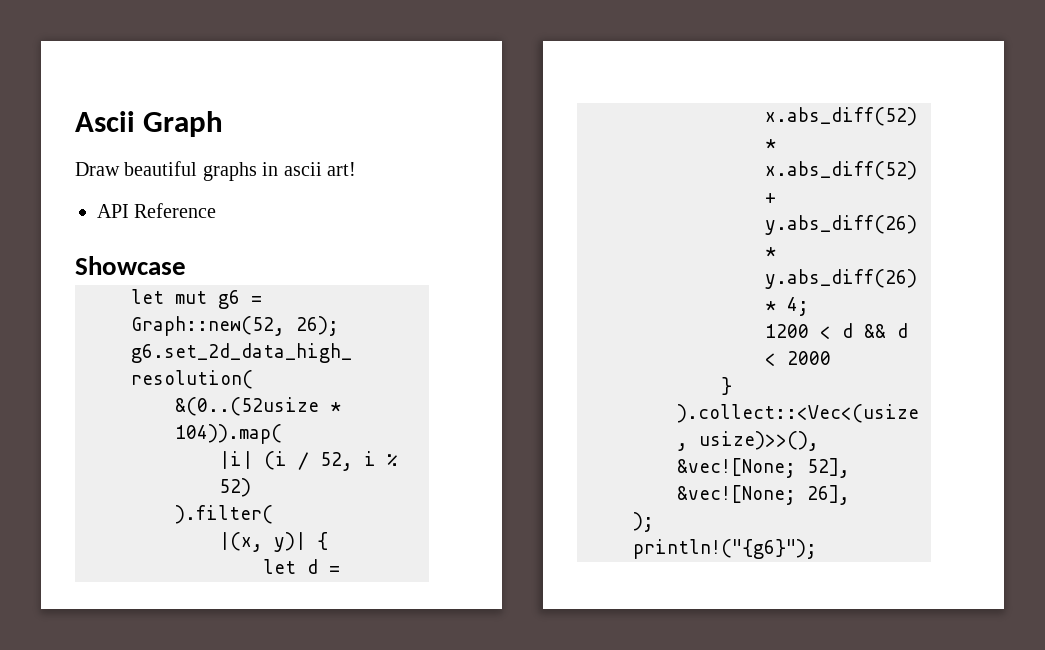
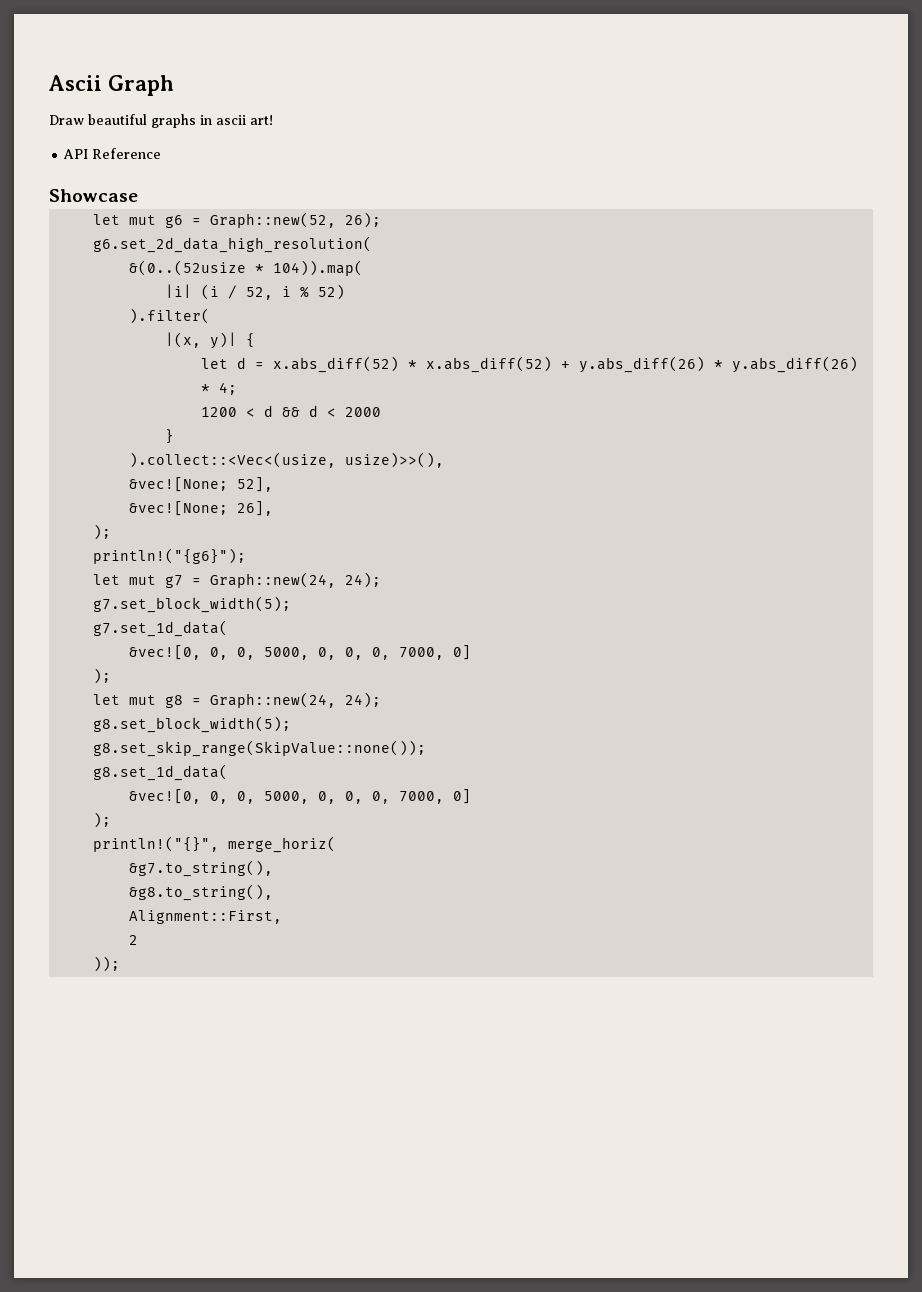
(817, 549) none -> [93,572,382,588] [93,596,292,613] [93,620,229,637] [129,645,472,660] [93,668,112,684] [93,692,382,708] [93,716,292,733] [93,740,427,757] [93,764,229,781] [129,789,472,804] [93,812,112,828] [93,836,337,853] [129,860,274,877] [129,884,274,901] [129,910,283,924] [129,935,139,945] [93,956,121,972] // let mut g7 = Graph::new(24, 24); // g7.set_block_width(5); // g7.set_1d_data( // &vec![0, 0, 0, 5000, 0, 0, 0, 7000, 0] // ); // let mut g8 = Graph::new(24, 24); // g8.set_block_width(5); // g8.set_skip_range(SkipValue::none()); // g8.set_1d_data( // &vec![0, 0, 0, 5000, 0, 0, 0, 7000, 0] // ); // println!("{}", merge_horiz( // &g7.to_string(), // &g8.to_string(), // Alignment::First, // 2 // ));

